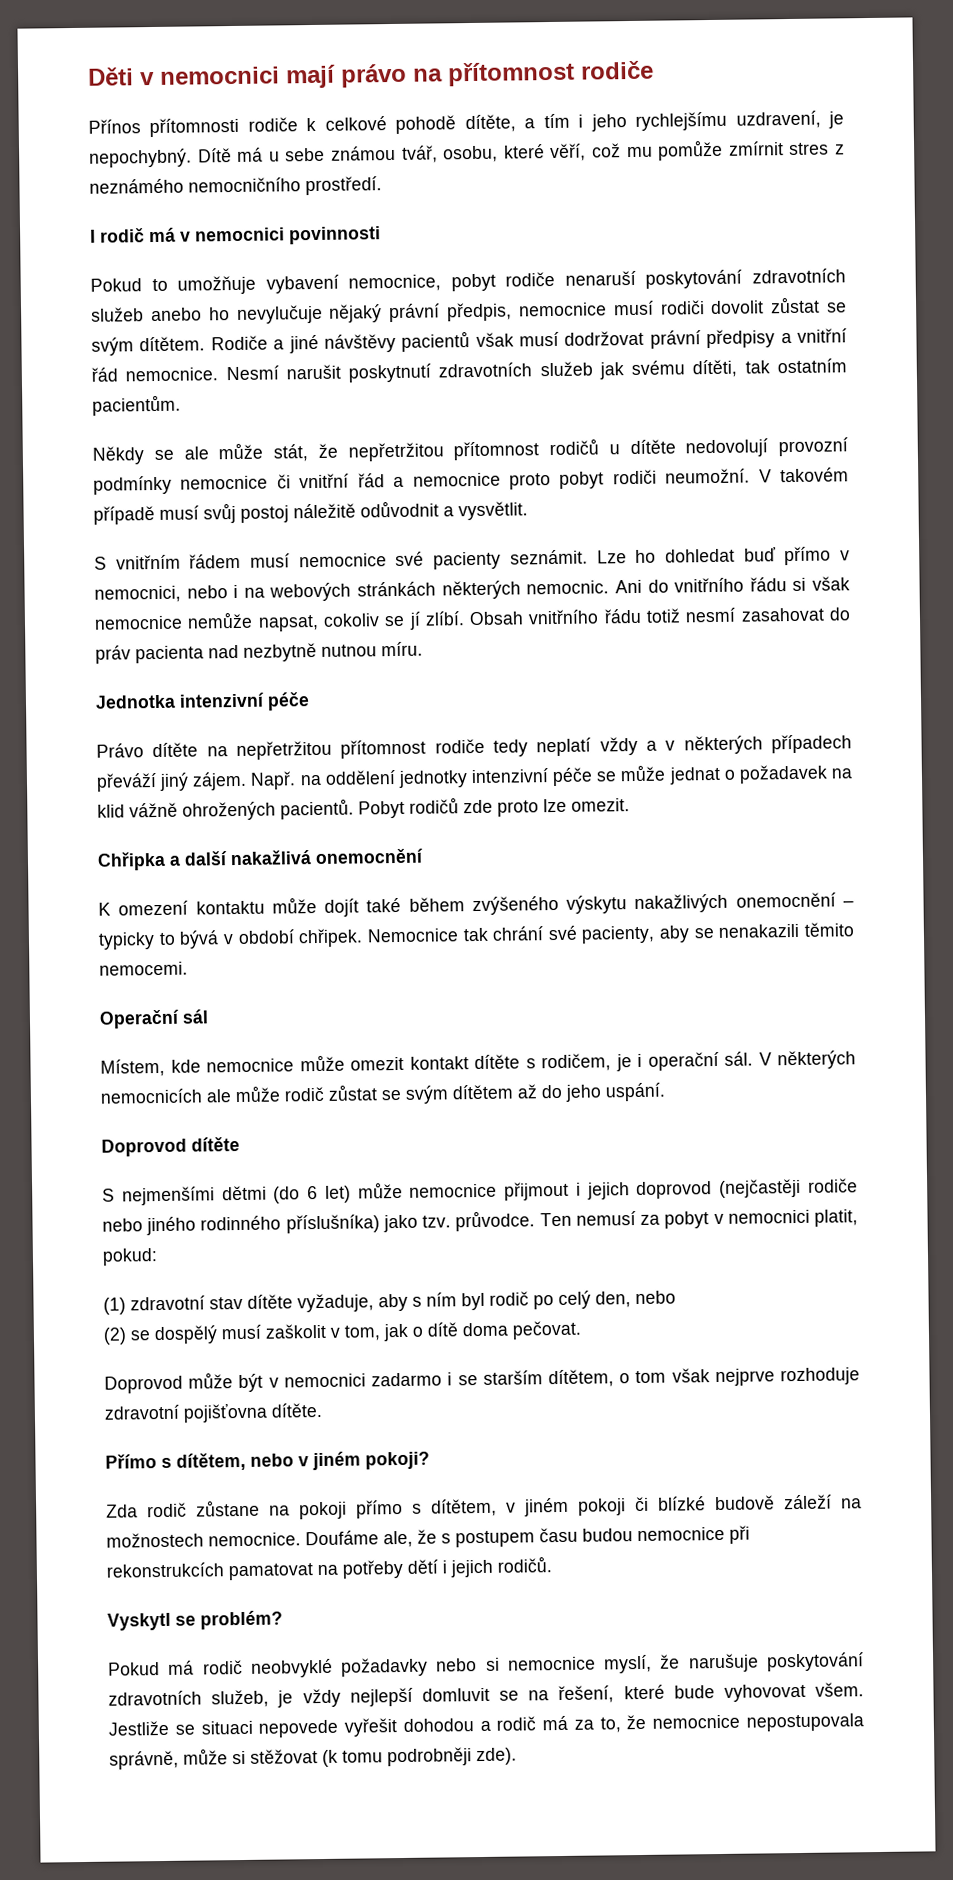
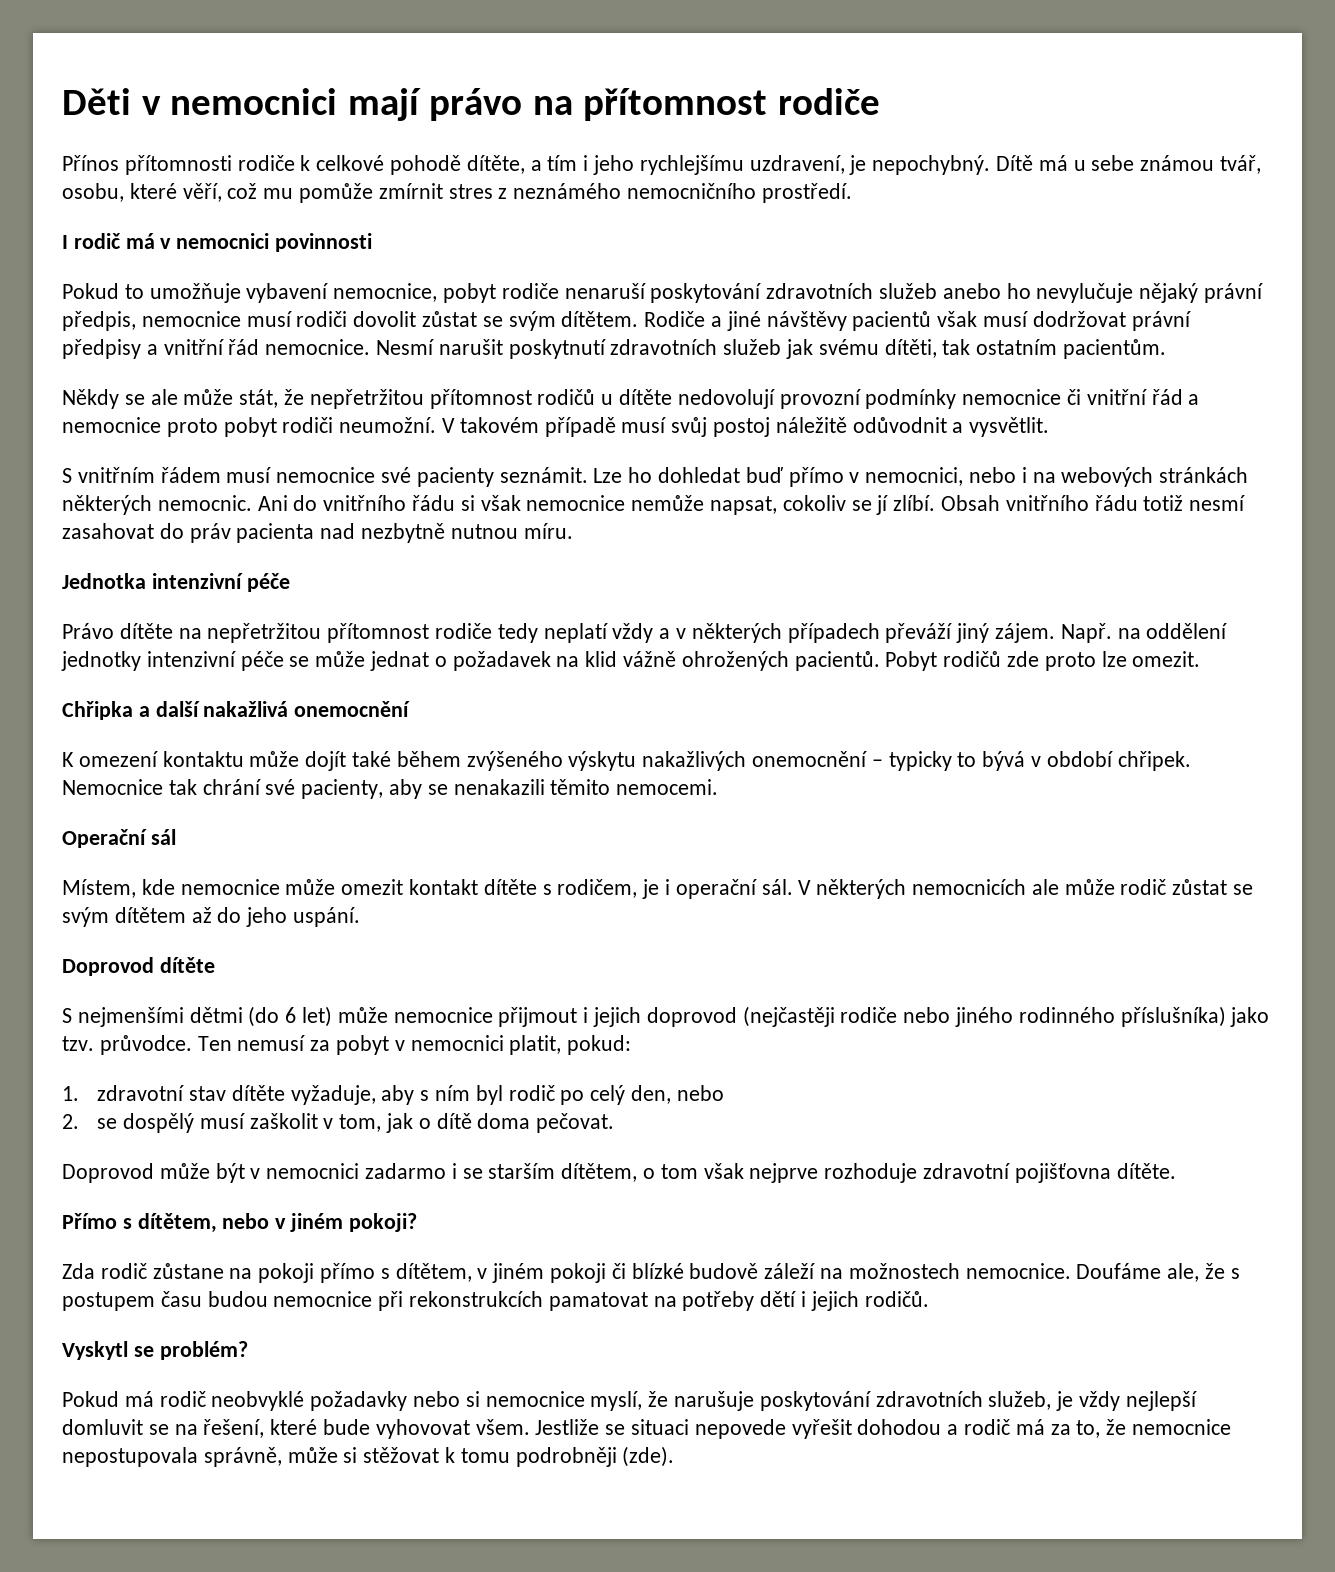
[103,1297,126,1315] (1) -> [62,1086,79,1101] 1.
[103,1327,127,1345] (2) -> [62,1114,79,1129] 2.
[322,1749,338,1768] (k -> [445,1447,456,1463] k
[476,1747,517,1766] zde). -> [622,1446,675,1467] (zde).

